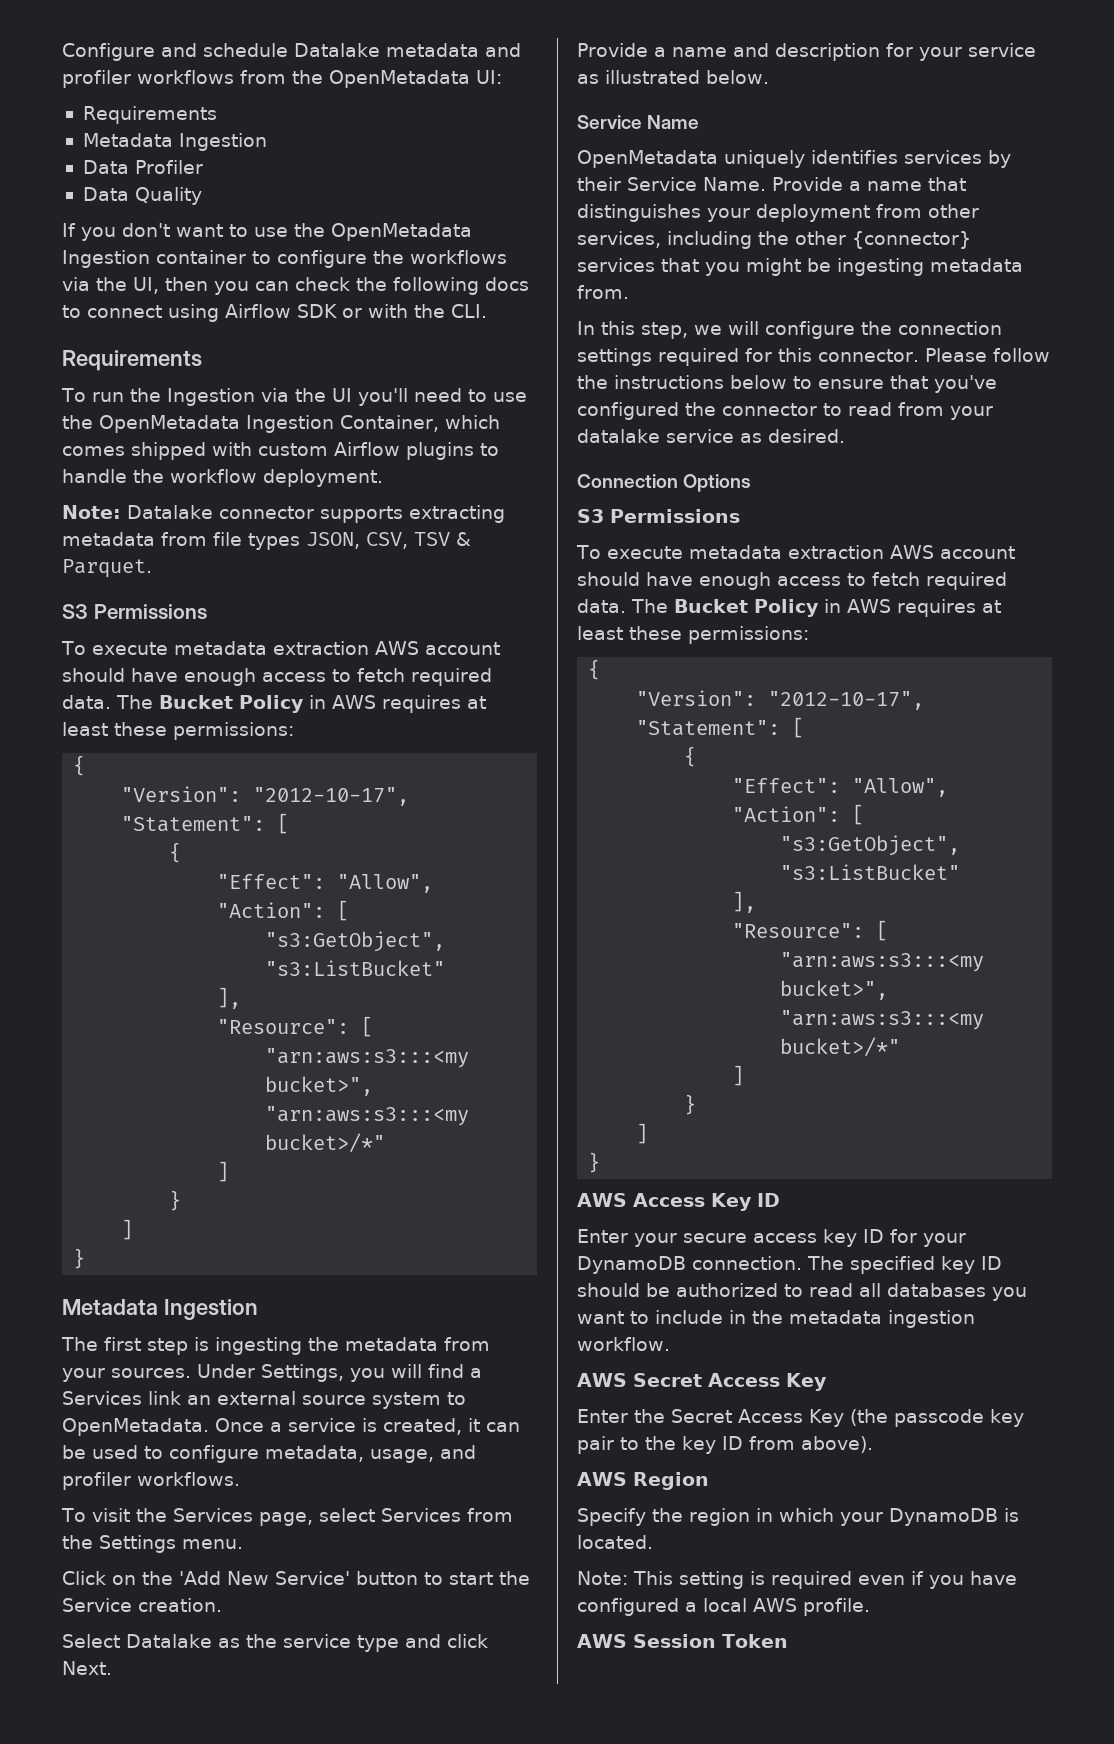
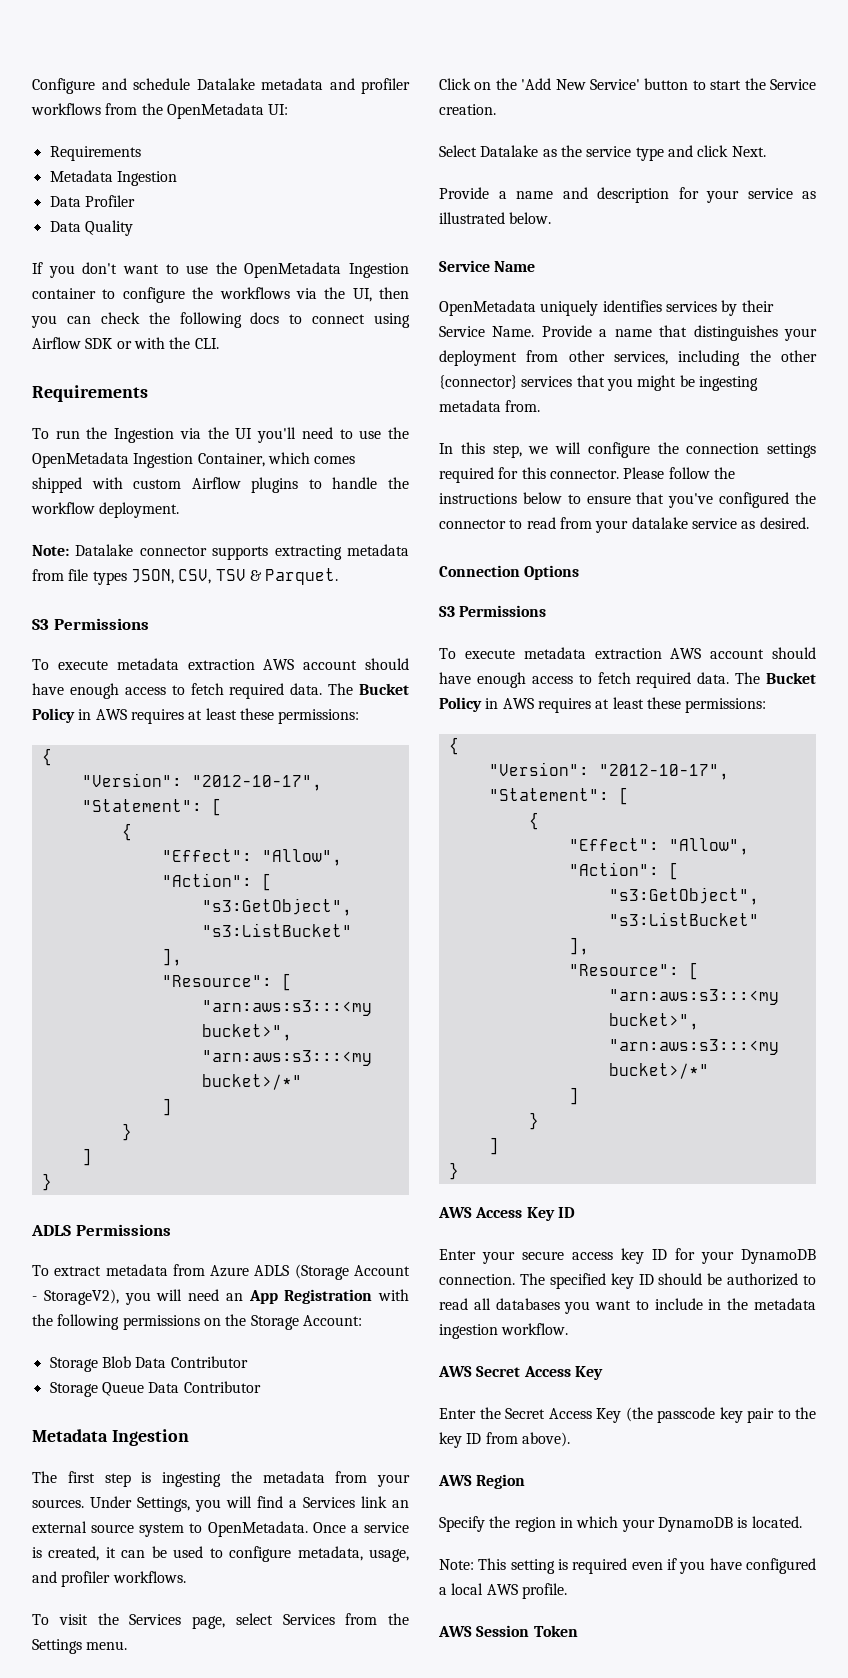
(86, 1258) none -> [31,1224,171,1236] [32,1264,410,1280] [32,1289,409,1305] [32,1314,362,1330] [49,1356,248,1372] [49,1381,261,1397] // ADLS Permissions // To extract metadata from Azure ADLS (Storage Account - StorageV2), you will need an App Registration with the following permissions on the Storage Account: // Storage Blob Data Contributor // Storage Queue Data Contributor

